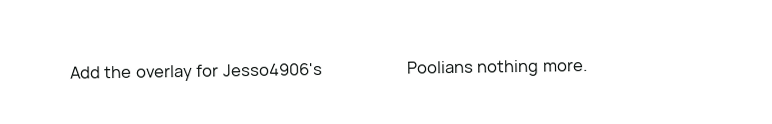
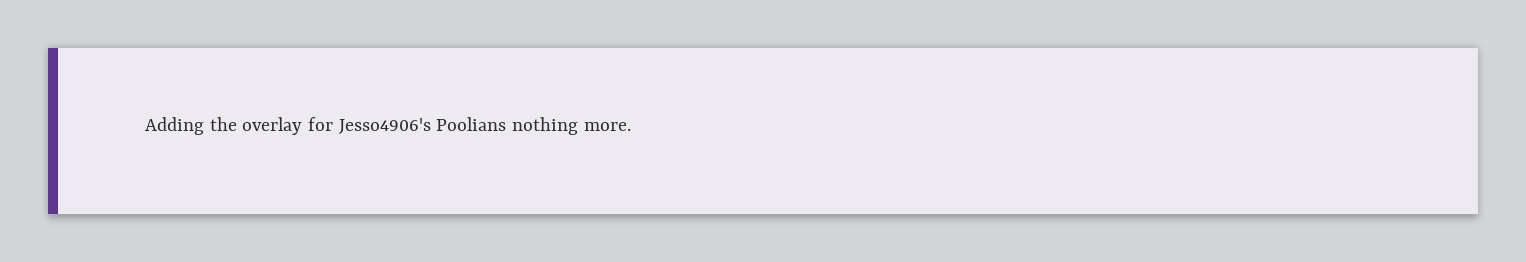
[70,66,101,79] Add -> [145,117,204,135] Adding

